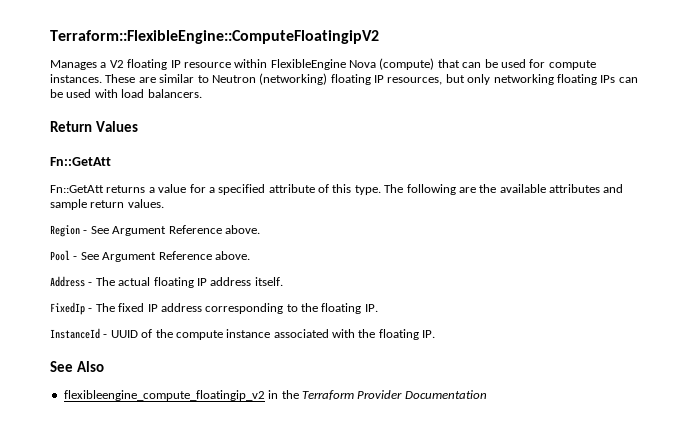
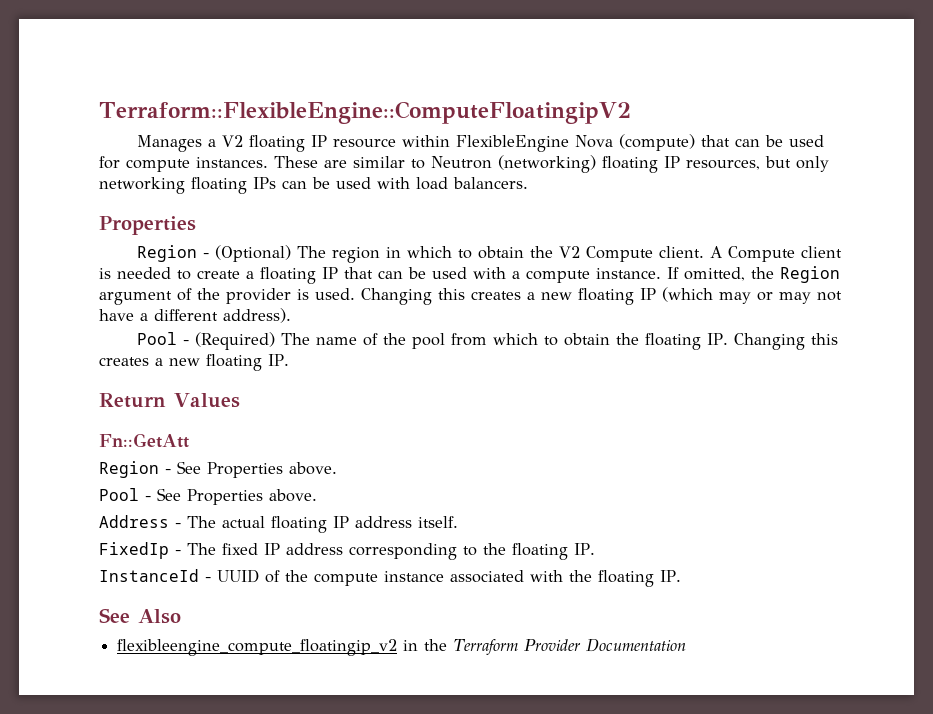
[50,121,138,132] [50,157,111,166] [50,184,624,195] [50,199,164,210] Return Values // Fn::GetAtt // Fn::GetAtt returns a value for a specified attribute of this type. The following are the available attributes and sample return values. -> [99,216,196,235] [136,245,842,263] [99,266,840,284] [99,287,842,305] [99,308,291,323] [136,332,838,350] [99,354,289,371] [99,393,240,408] [99,433,189,448] Properties // Region - (Optional) The region in which to obtain the V2 Compute client. A Compute client is needed to create a floating IP that can be used with a compute instance. If omitted, the Region argument of the provider is used. Changing this creates a new floating IP (which may or may not have a different address). // Pool - (Required) The name of the pool from which to obtain the floating IP. Changing this creates a new floating IP. // Return Values // Fn::GetAtt
[112,225,222,236] Argument Reference -> [207,462,283,478] Properties
[102,251,212,262] Argument Reference -> [187,489,263,505] Properties

